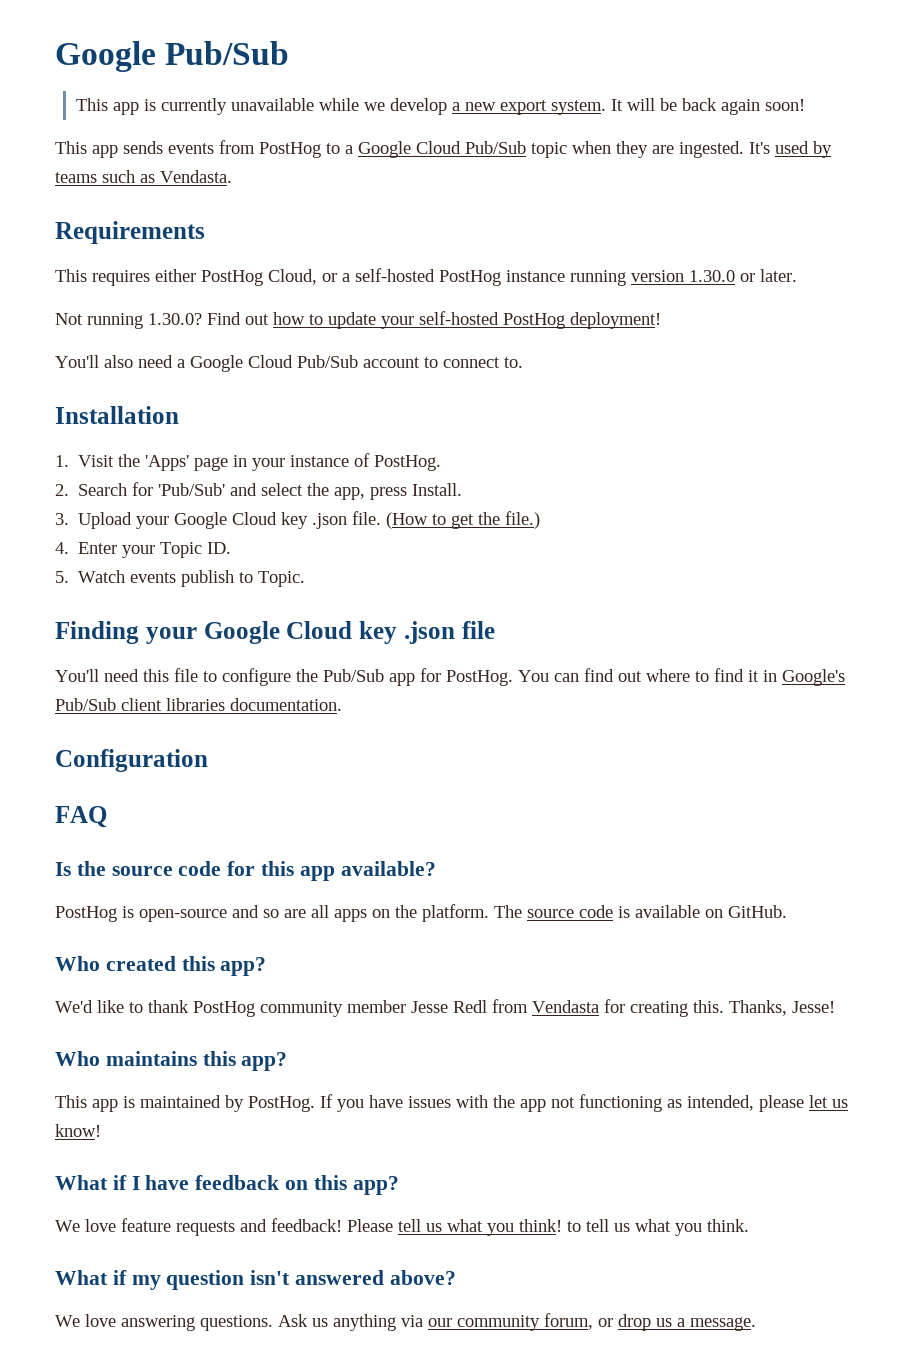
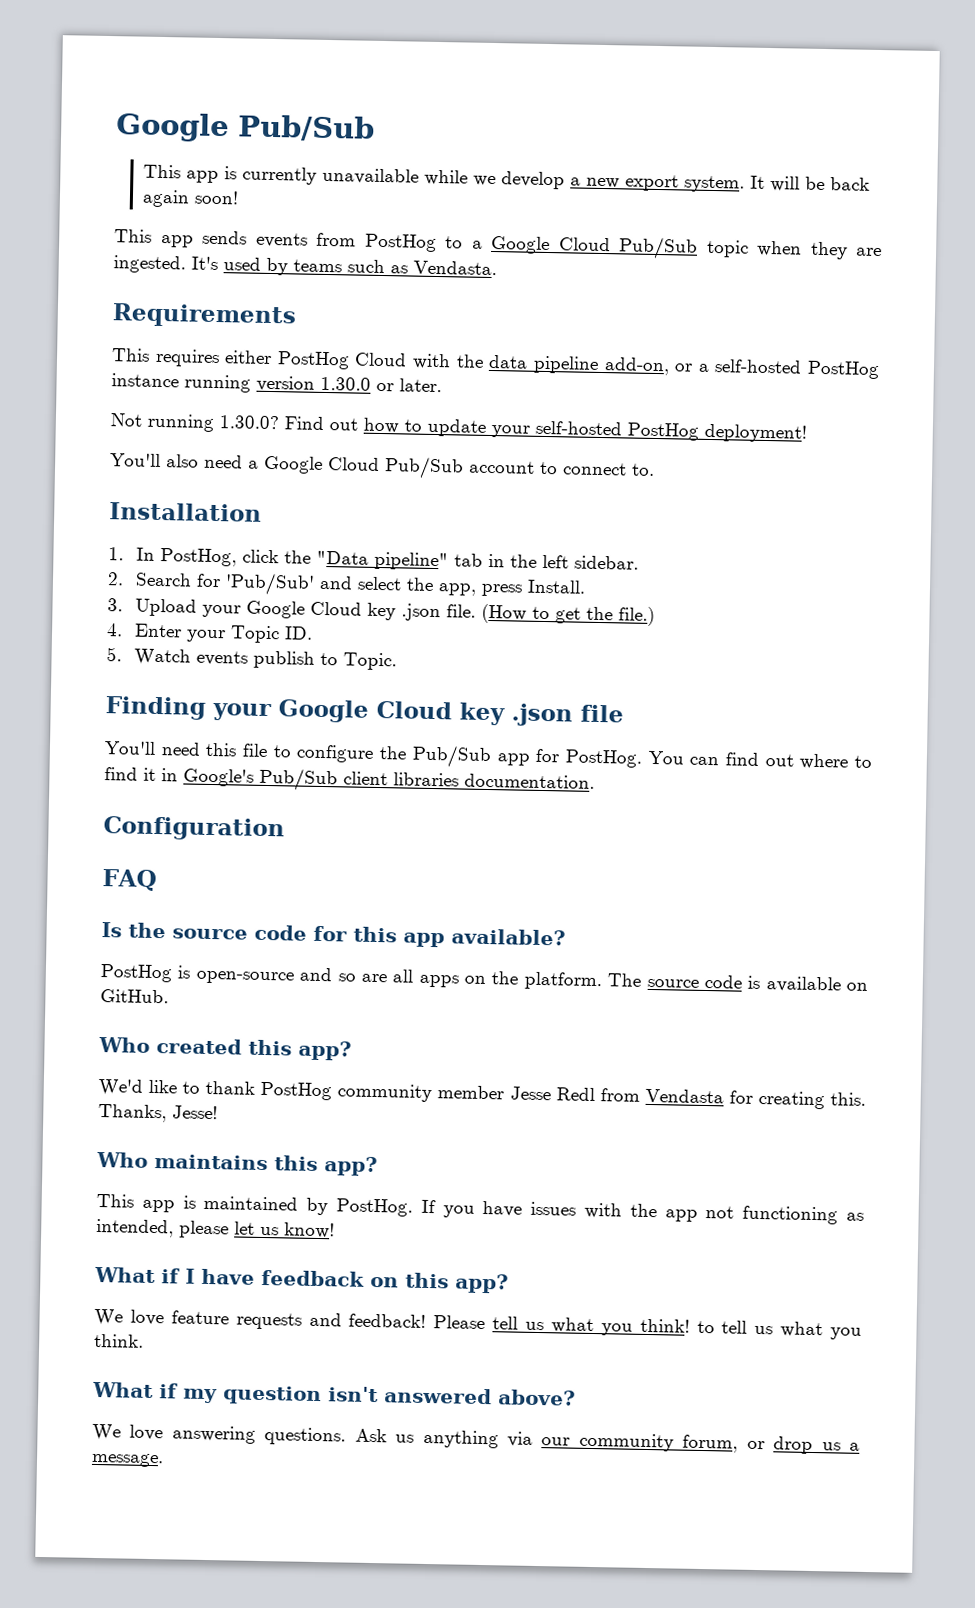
[268,269,317,285] Cloud, -> [354,352,670,376] Cloud with the data pipeline add-on,
[78,453,442,471] Visit the 'Apps' page in your instance of PostHog. -> [136,547,640,571] In PostHog, click the "Data pipeline" tab in the left sidebar.

